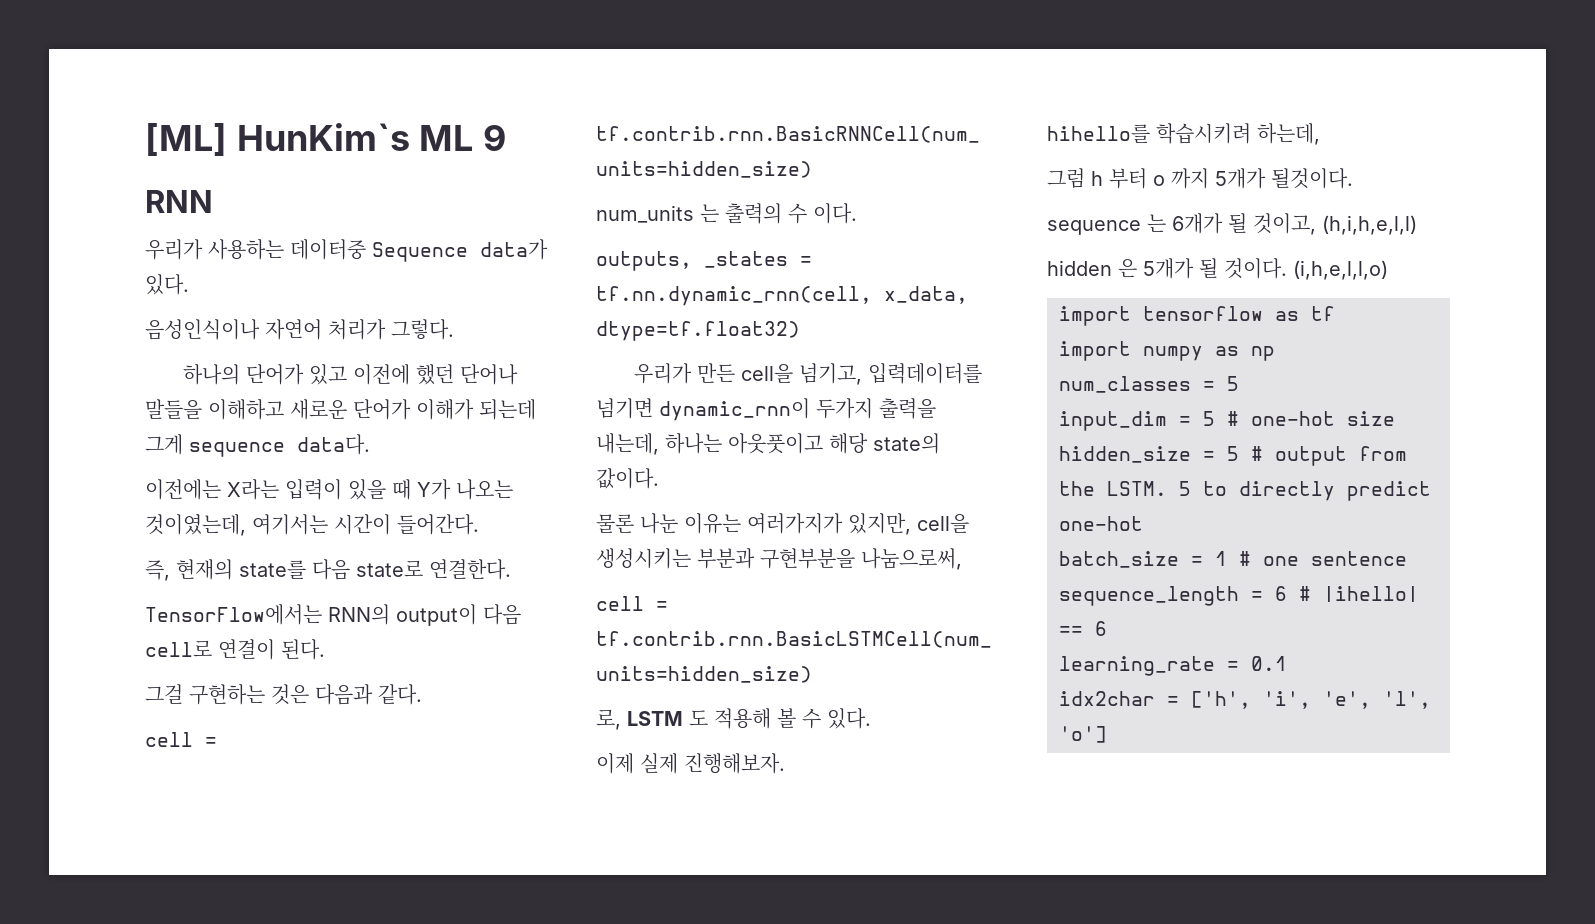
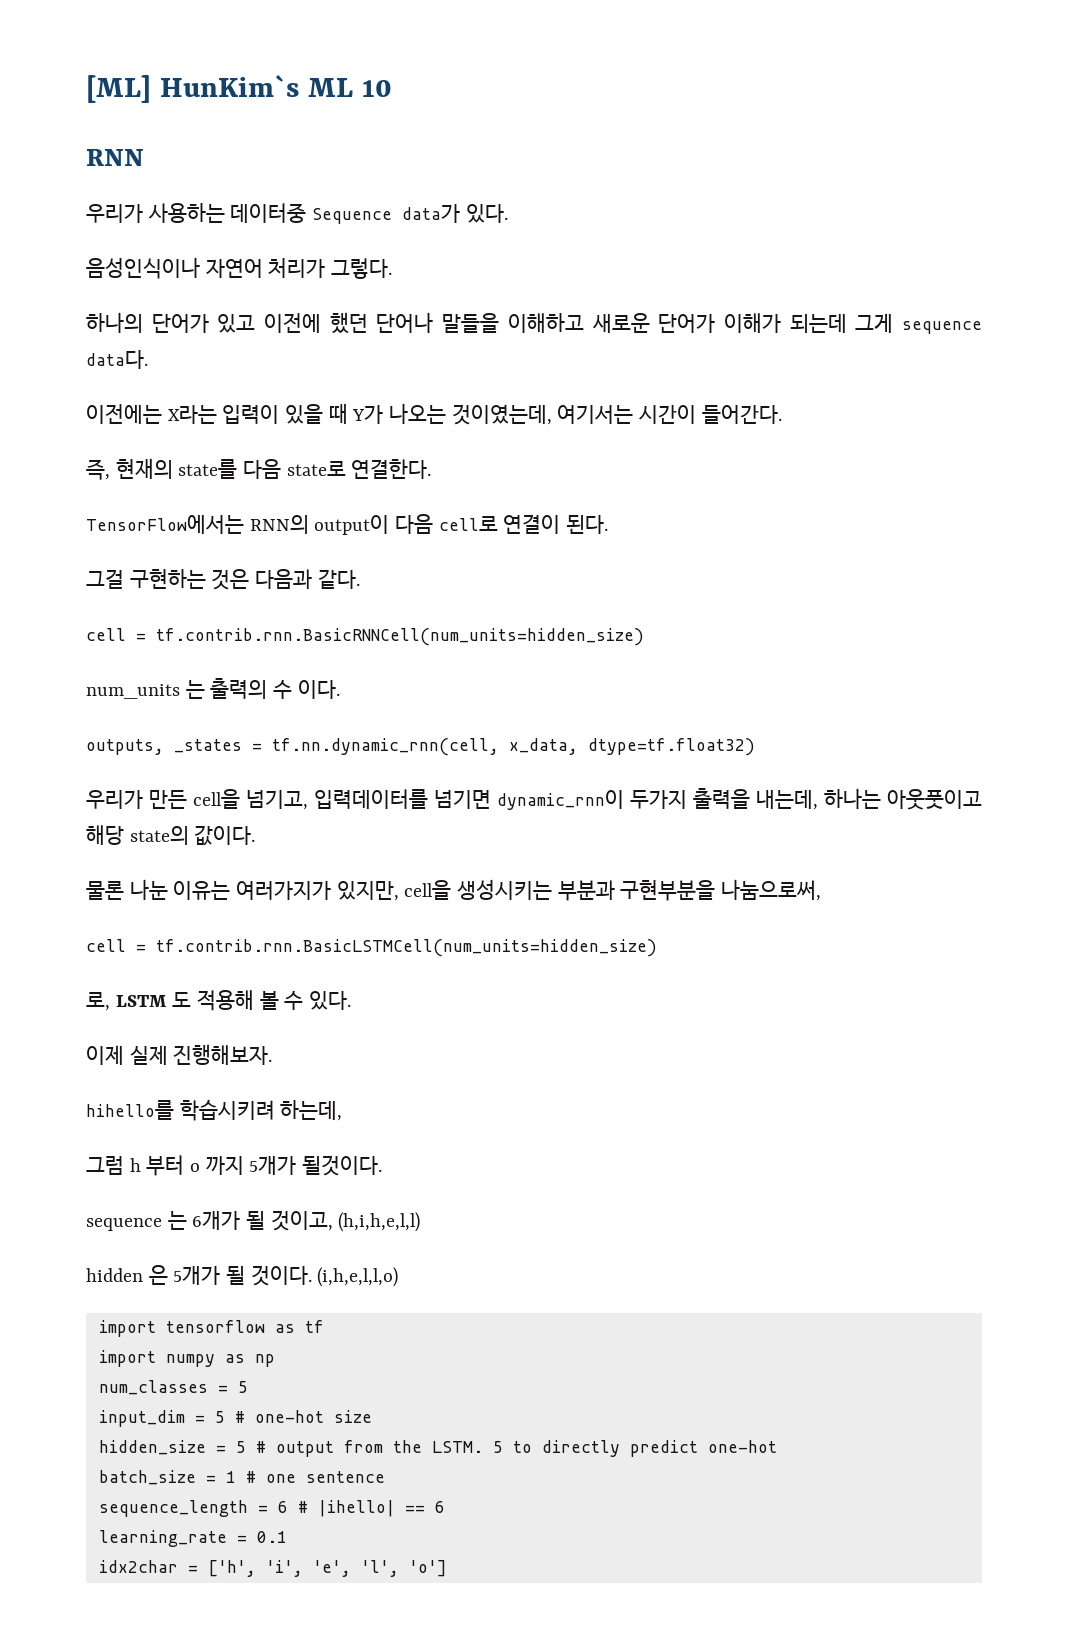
[483,124,507,151] 9 -> [361,80,392,97] 10

